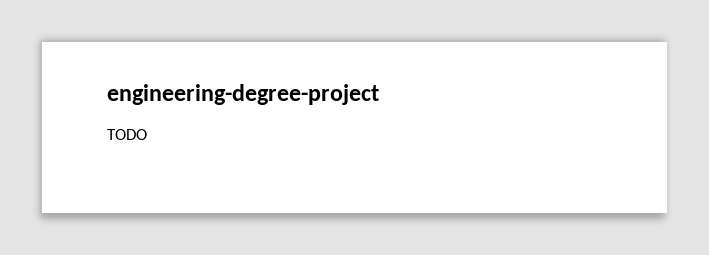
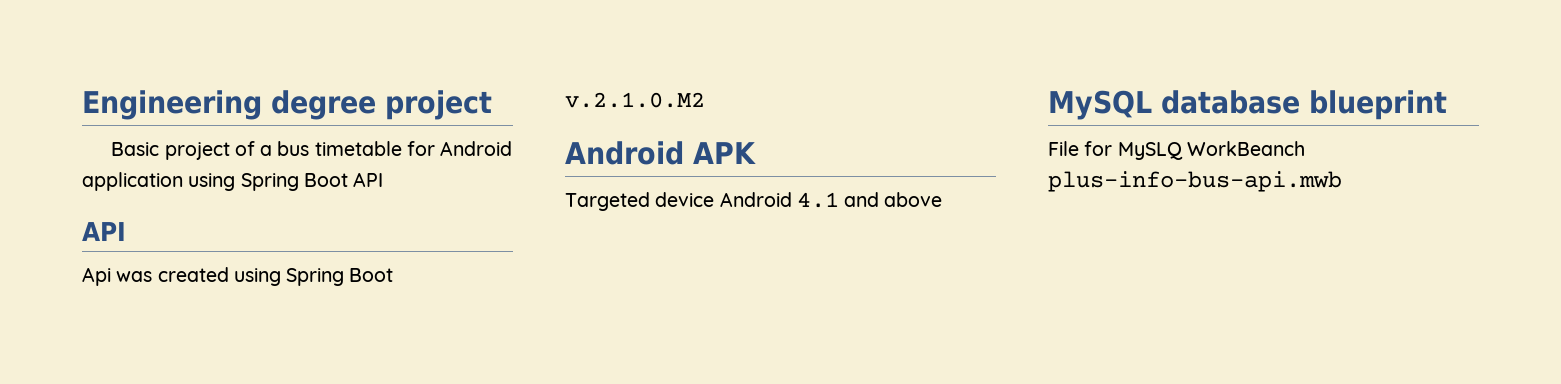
[107,84,379,105] [107,129,147,140] engineering-degree-project // TODO -> [82,90,492,120] [111,141,513,160] [82,172,384,191] [82,222,126,241] [82,267,394,286] [565,92,705,108] [565,141,756,165] [565,192,943,211] [1048,90,1447,120] [1048,141,1305,160] [1048,171,1342,192] Engineering degree project // Basic project of a bus timetable for Android application using Spring Boot API // API // Api was created using Spring Boot v.2.1.0.M2 // Android APK // Targeted device Android 4.1 and above // MySQL database blueprint // File for MySLQ WorkBeanch plus-info-bus-api.mwb

